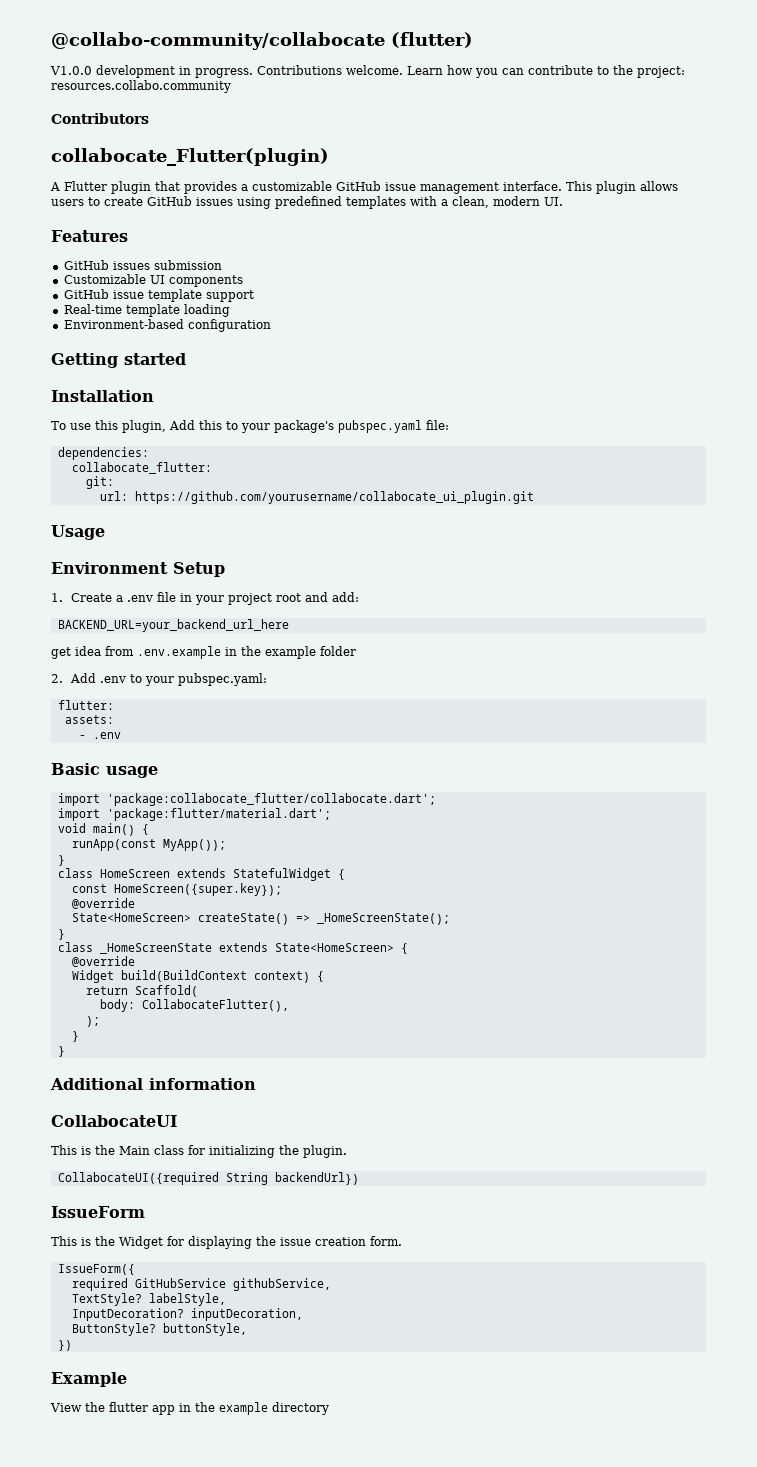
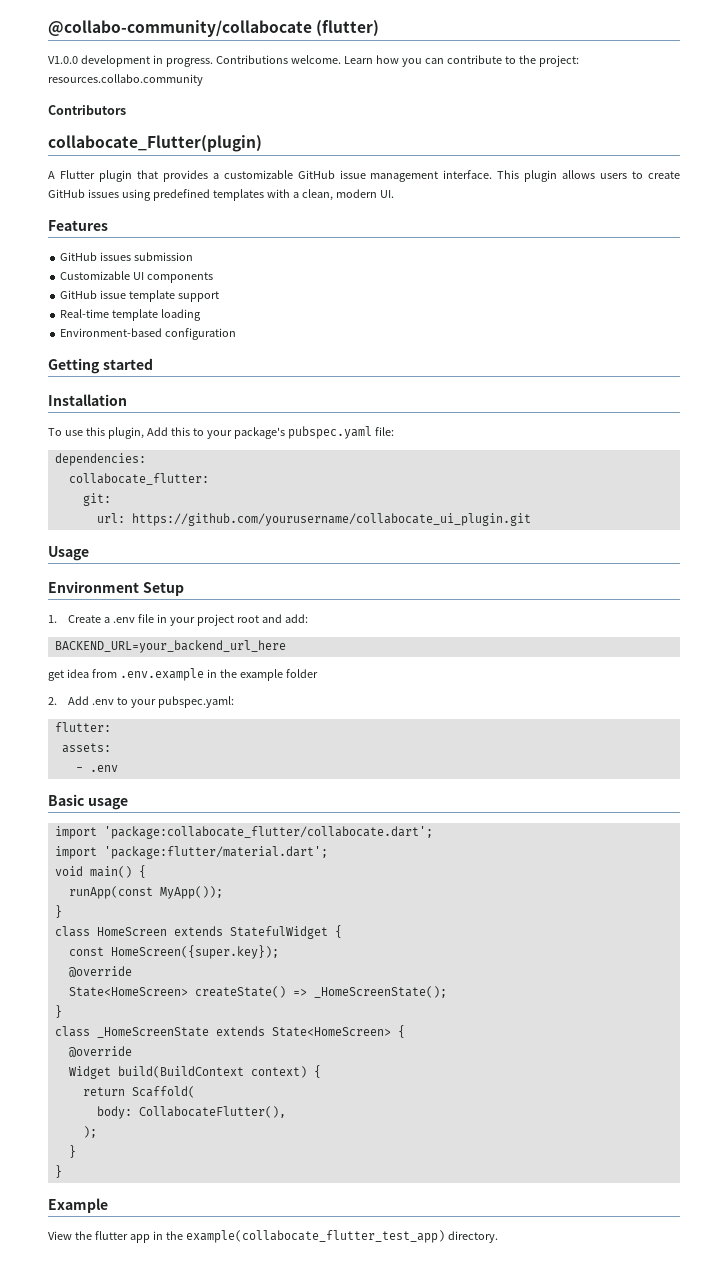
[50,1078,256,1090] [51,1115,177,1127] [51,1145,347,1158] [57,1172,359,1185] [51,1206,145,1218] [51,1236,402,1249] [57,1264,135,1275] [71,1278,331,1291] [71,1293,226,1306] [71,1308,303,1321] [71,1323,247,1336] [57,1340,72,1351] // Additional information // CollabocateUI // This is the Main class for initializing the plugin. // CollabocateUI({required String backendUrl}) // IssueForm // This is the Widget for displaying the issue creation form. // IssueForm({ // required GitHubService githubService, // TextStyle? labelStyle, // InputDecoration? inputDecoration, // ButtonStyle? buttonStyle, // }) -> (62, 1171) none
[219,1402,329,1415] example directory -> [185,1230,498,1243] example(collabocate_flutter_test_app) directory.

